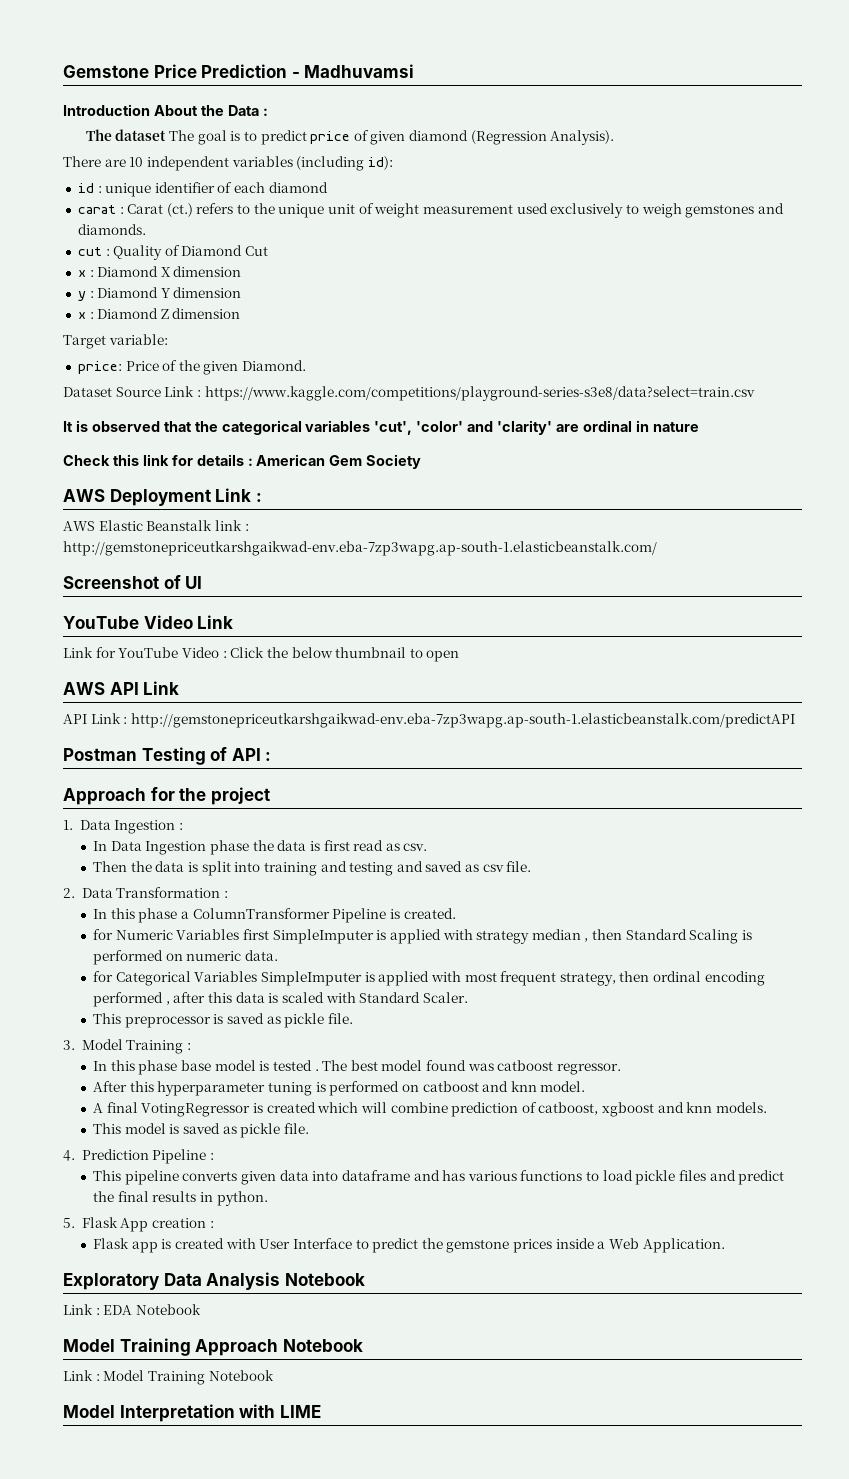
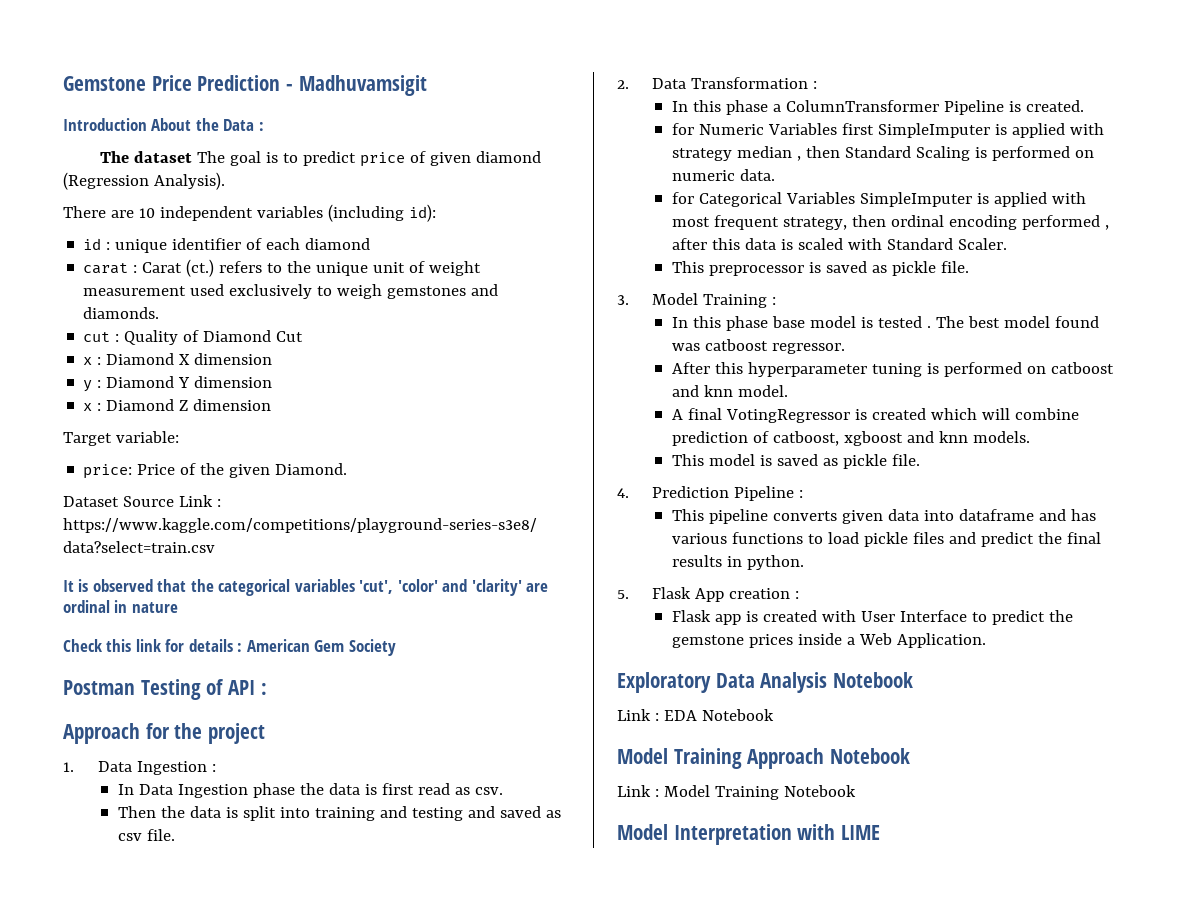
[304,64,415,78] Madhuvamsi -> [298,75,427,96] Madhuvamsigit
[63,488,262,506] [63,520,249,531] [63,541,657,556] [63,575,203,589] [63,615,234,629] [63,647,460,662] [63,681,180,695] [63,713,795,728] // AWS Deployment Link : // AWS Elastic Beanstalk link : http://gemstonepriceutkarshgaikwad-env.eba-7zp3wapg.ap-south-1.elasticbeanstalk.com/ // Screenshot of UI // YouTube Video Link // Link for YouTube Video : Click the below thumbnail to open // AWS API Link // API Link : http://gemstonepriceutkarshgaikwad-env.eba-7zp3wapg.ap-south-1.elasticbeanstalk.com/predictAPI -> (396, 647) none

